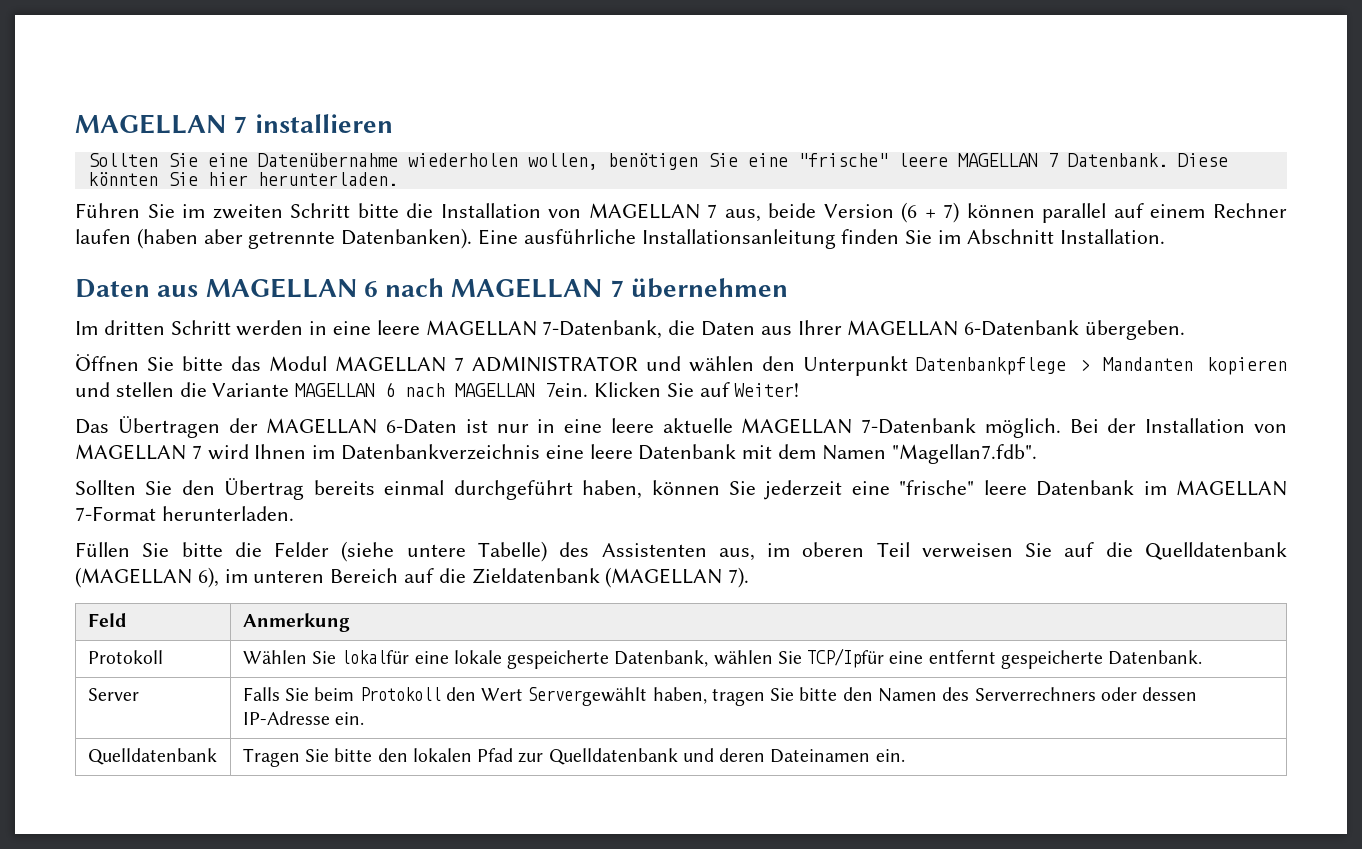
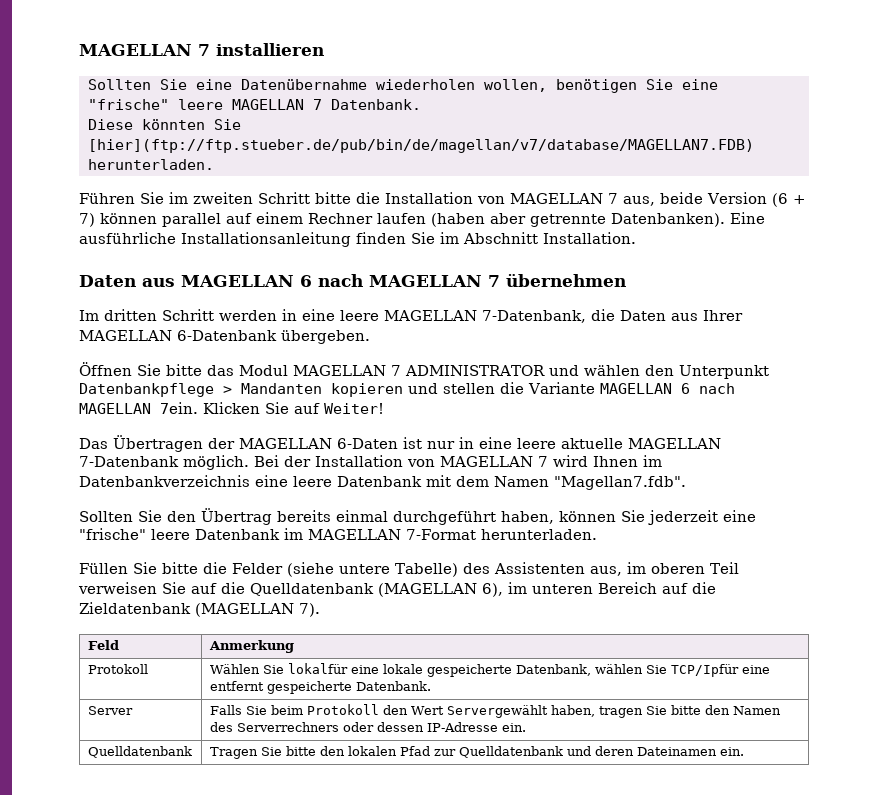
(1168, 160) none -> (421, 104) //
[207,172,248,186] hier -> [87,139,754,153] [hier](ftp://ftp.stueber.de/pub/bin/de/magellan/v7/database/MAGELLAN7.FDB)

